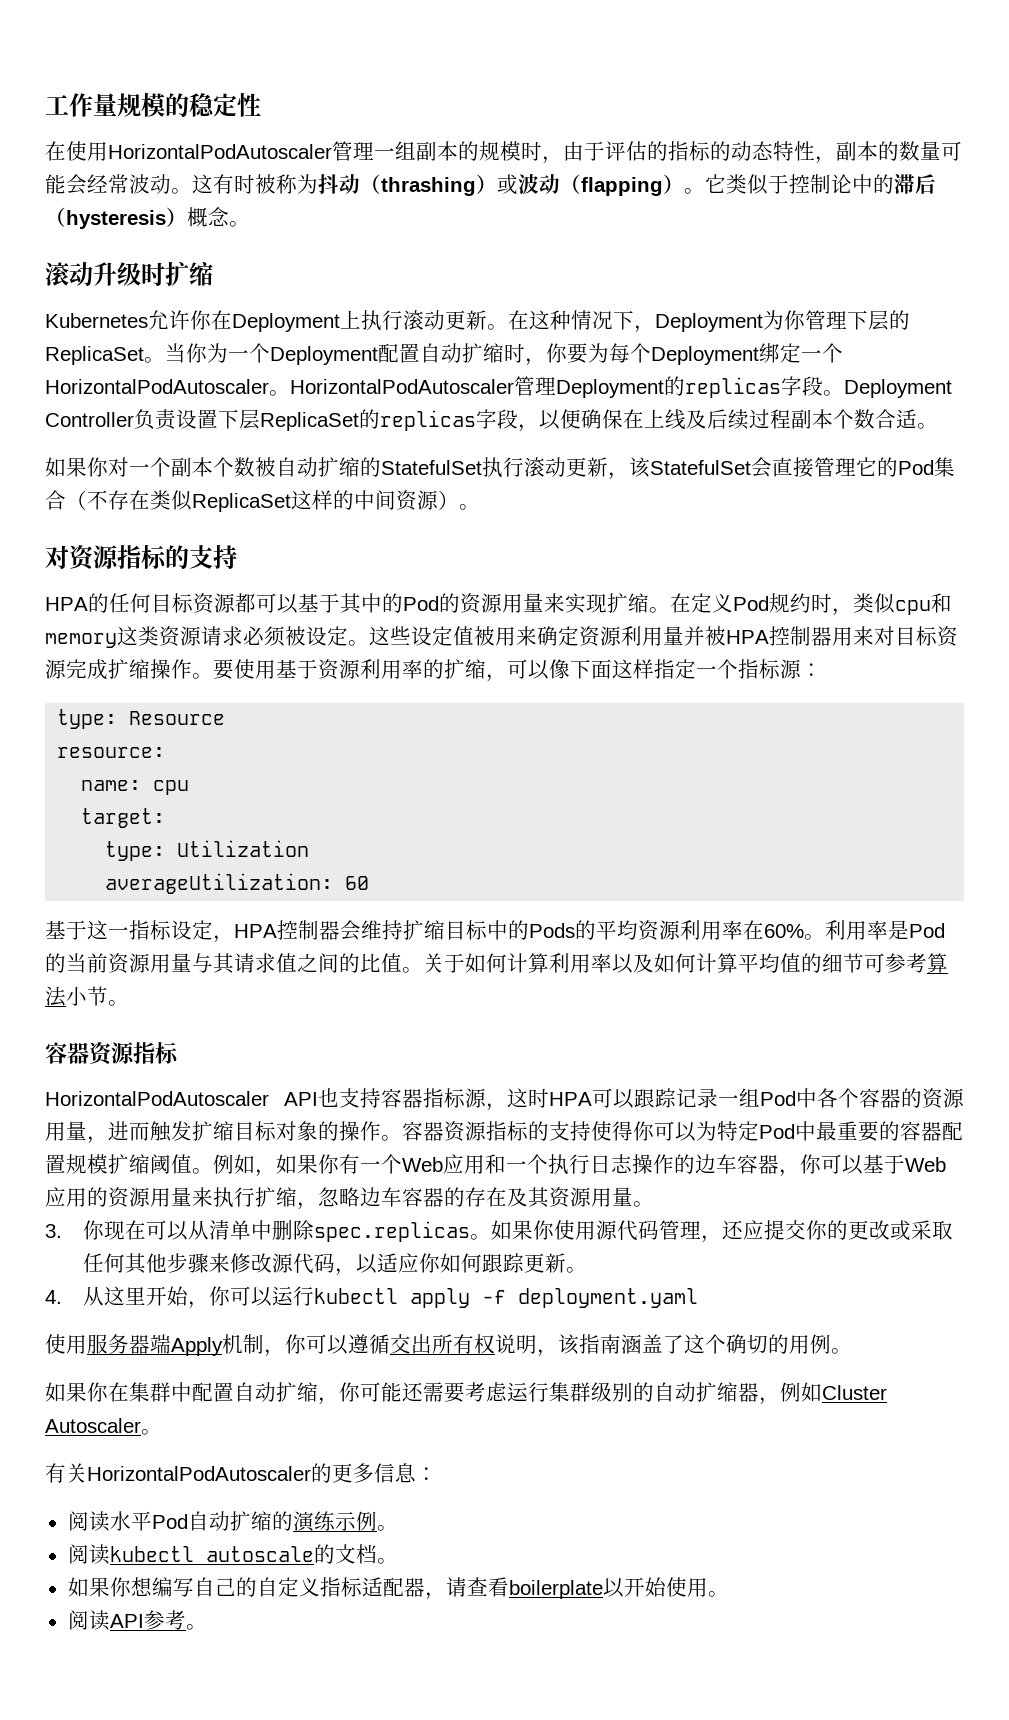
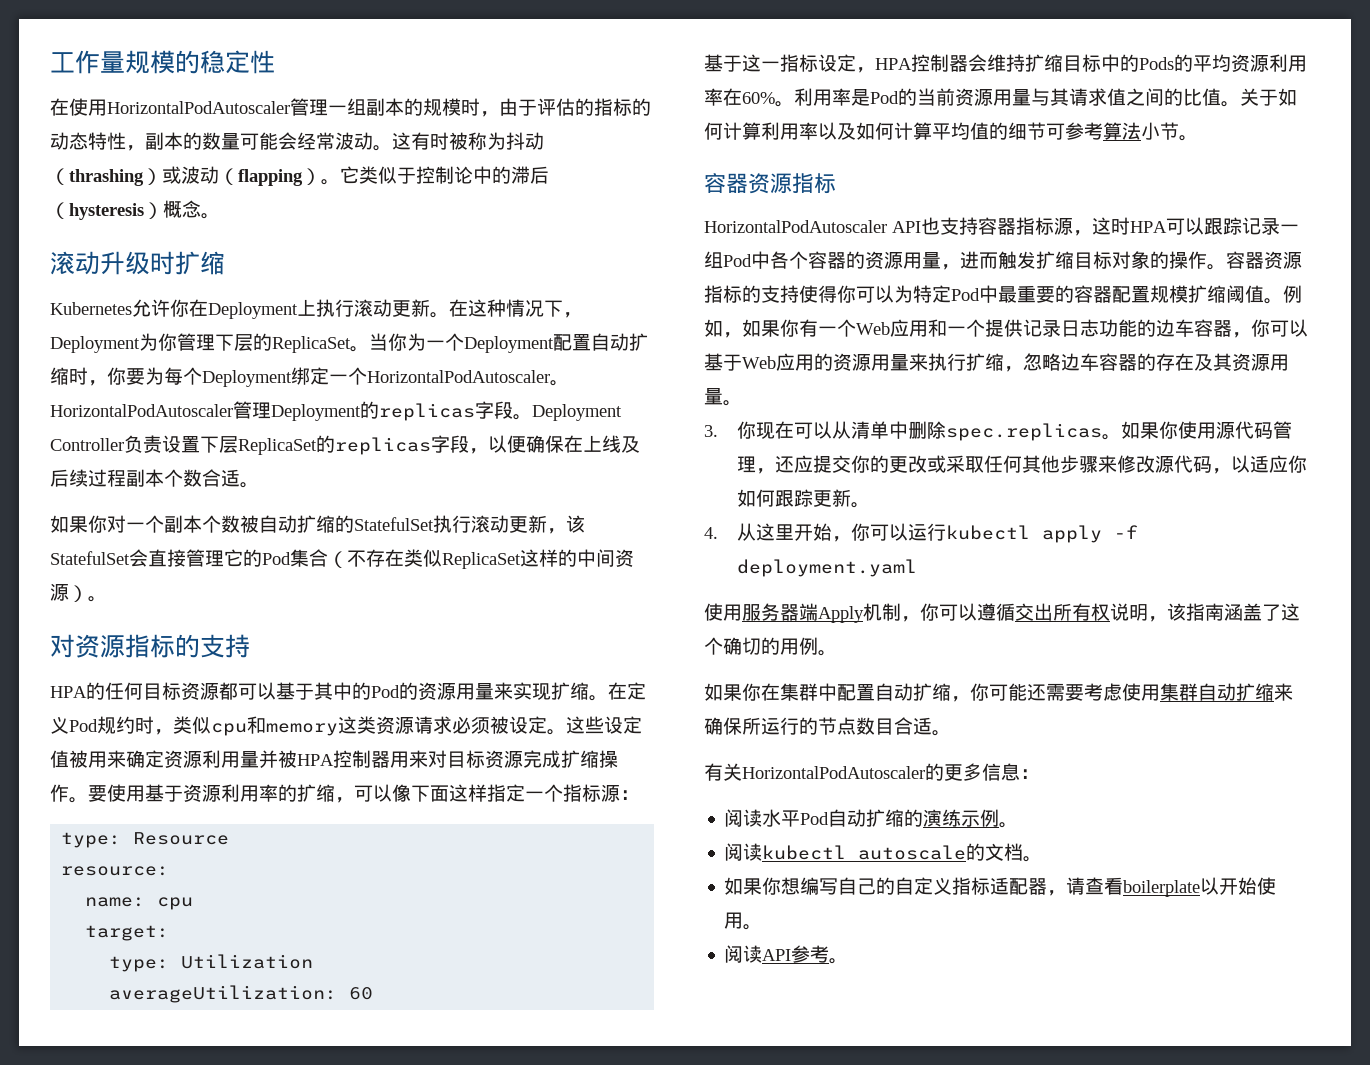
[548,1154,674,1175] 执行日志操作 -> [985,319,1137,337] 提供记录日志功能
[507,1382,887,1405] [45,1418,141,1433] 运行集群级别的自动扩缩器，例如Cluster Autoscaler -> [1122,683,1293,701] [704,717,932,735] 使用集群自动扩缩来确保所运行的节点数目合适

